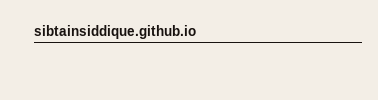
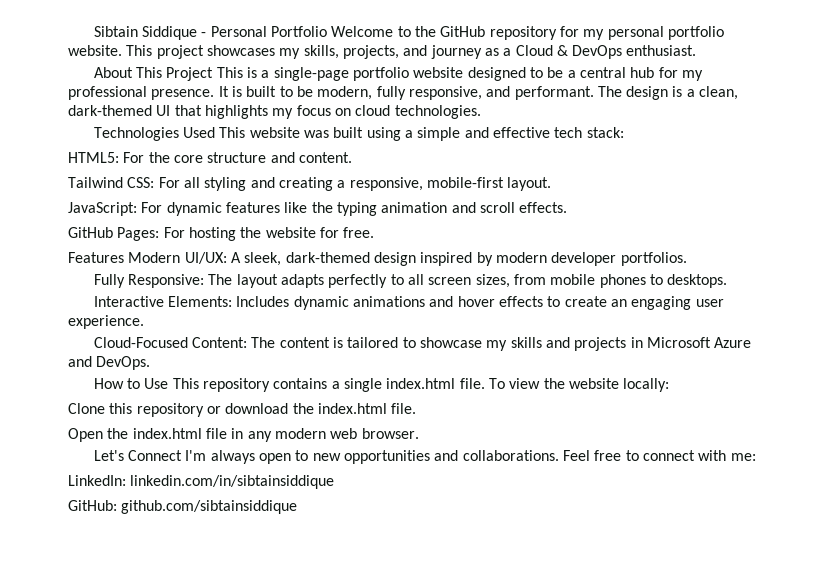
[34,25,196,39] sibtainsiddique.github.io -> [93,26,724,40] [68,45,697,59] [93,67,703,81] [68,86,739,100] [68,105,481,119] [93,127,624,141] [68,152,352,163] [68,177,552,191] [68,202,568,216] [68,227,375,241] [68,252,687,266] [93,274,728,288] [93,296,724,310] [68,315,144,329] [93,337,752,351] [68,356,151,370] [93,378,670,392] [68,403,417,417] [68,428,419,442] [93,450,756,464] [68,475,335,489] [68,500,298,514] Sibtain Siddique - Personal Portfolio Welcome to the GitHub repository for my personal portfolio website. This project showcases my skills, projects, and journey as a Cloud & DevOps enthusiast. // About This Project This is a single-page portfolio website designed to be a central hub for my professional presence. It is built to be modern, fully responsive, and performant. The design is a clean, dark-themed UI that highlights my focus on cloud technologies. // Technologies Used This website was built using a simple and effective tech stack: // HTML5: For the core structure and content. // Tailwind CSS: For all styling and creating a responsive, mobile-first layout. // JavaScript: For dynamic features like the typing animation and scroll effects. // GitHub Pages: For hosting the website for free. // Features Modern UI/UX: A sleek, dark-themed design inspired by modern developer portfolios. // Fully Responsive: The layout adapts perfectly to all screen sizes, from mobile phones to desktops. // Interactive Elements: Includes dynamic animations and hover effects to create an engaging user experience. // Cloud-Focused Content: The content is tailored to showcase my skills and projects in Microsoft Azure and DevOps. // How to Use This repository contains a single index.html file. To view the website locally: // Clone this repository or download the index.html file. // Open the index.html file in any modern web browser. // Let's Connect I'm always open to new opportunities and collaborations. Feel free to connect with me: // LinkedIn: linkedin.com/in/sibtainsiddique // GitHub: github.com/sibtainsiddique

